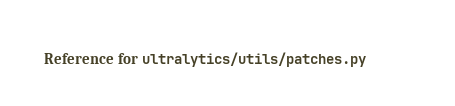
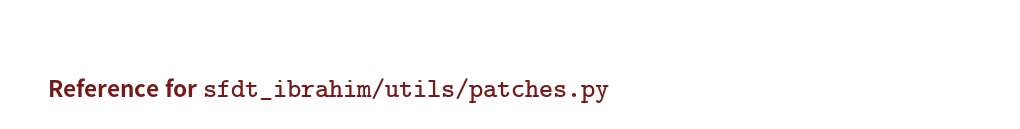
[142,52,367,67] ultralytics/utils/patches.py -> [203,78,610,103] sfdt_ibrahim/utils/patches.py

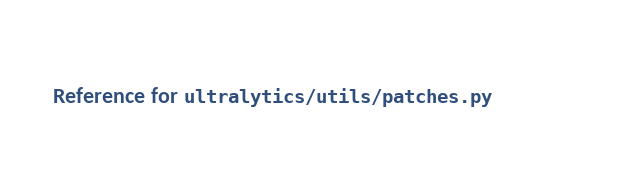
[203,78,610,103] sfdt_ibrahim/utils/patches.py -> [183,88,492,107] ultralytics/utils/patches.py

